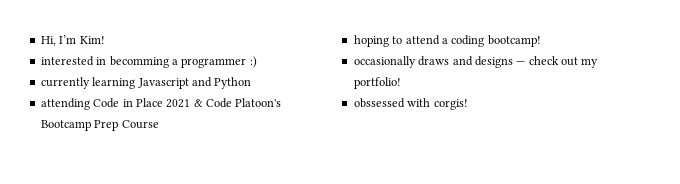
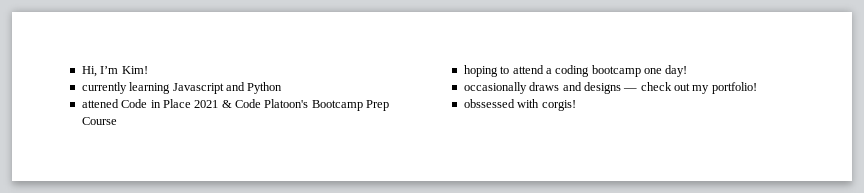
[40,56,257,68] // interested in becomming a programmer :) -> (148, 70) none
[40,98,90,110] attending -> [81,99,119,108] attened
[487,35,541,47] bootcamp! -> [591,65,688,77] bootcamp one day!

